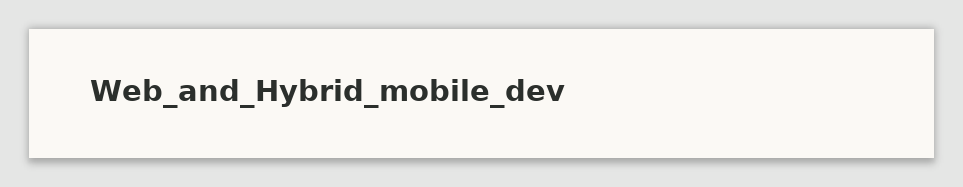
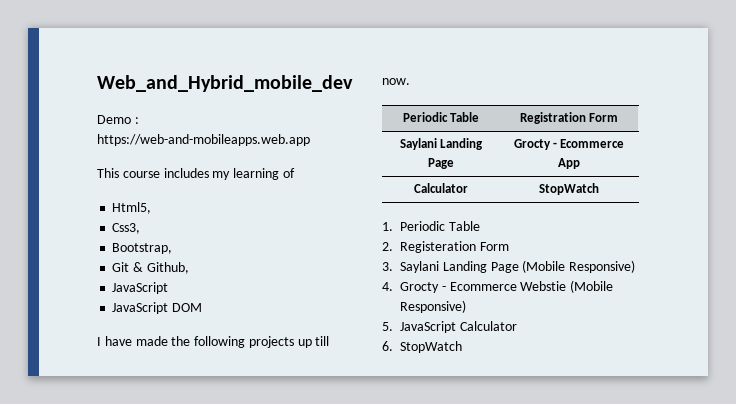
(565, 93) none -> [97,115,139,124] [97,134,310,146] [97,168,295,180] [112,202,152,214] [112,223,141,234] [112,243,173,254] [112,262,189,274] [112,282,169,294] [112,302,203,314] [97,336,330,348] [382,78,410,85] [402,112,480,122] [519,112,619,124] [399,138,484,150] [428,158,454,169] [513,139,625,150] [558,158,580,169] [414,183,468,193] [539,183,599,195] [382,221,480,231] [382,241,509,253] [382,260,636,273] [382,280,614,293] [400,300,466,313] [382,321,517,333] [382,341,462,353] // Demo : https://web-and-mobileapps.web.app // This course includes my learning of // Html5, // Css3, // Bootstrap, // Git & Github, // JavaScript // JavaScript DOM // I have made the following projects up till now. // Periodic Table | Registration Form // Saylani Landing Page | Grocty - Ecommerce App // Calculator | StopWatch // 1. Periodic Table // 2. Registeration Form // 3. Saylani Landing Page (Mobile Responsive) // 4. Grocty - Ecommerce Webstie (Mobile Responsive) // 5. JavaScript Calculator // 6. StopWatch

